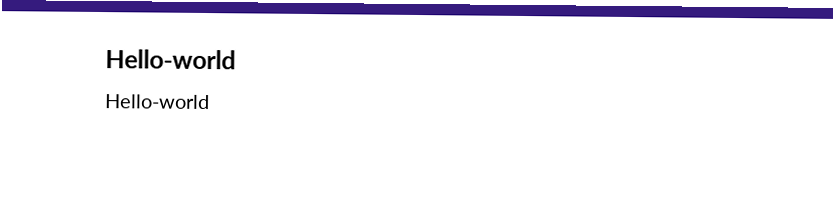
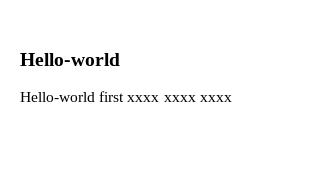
(210, 102) none -> [99,91,232,102] first xxxx xxxx xxxx

